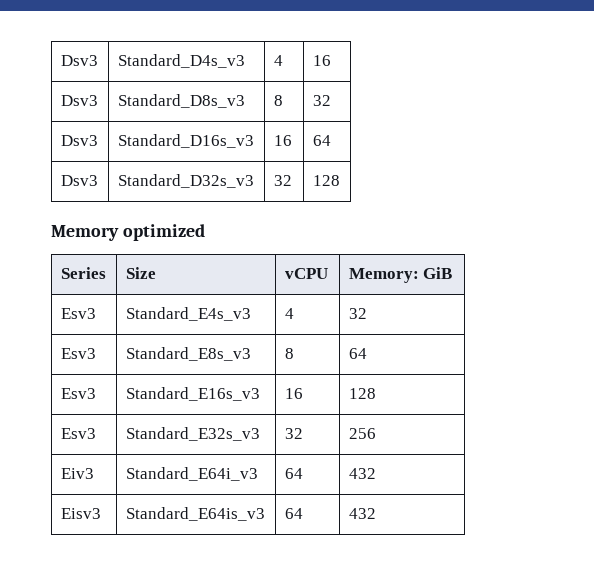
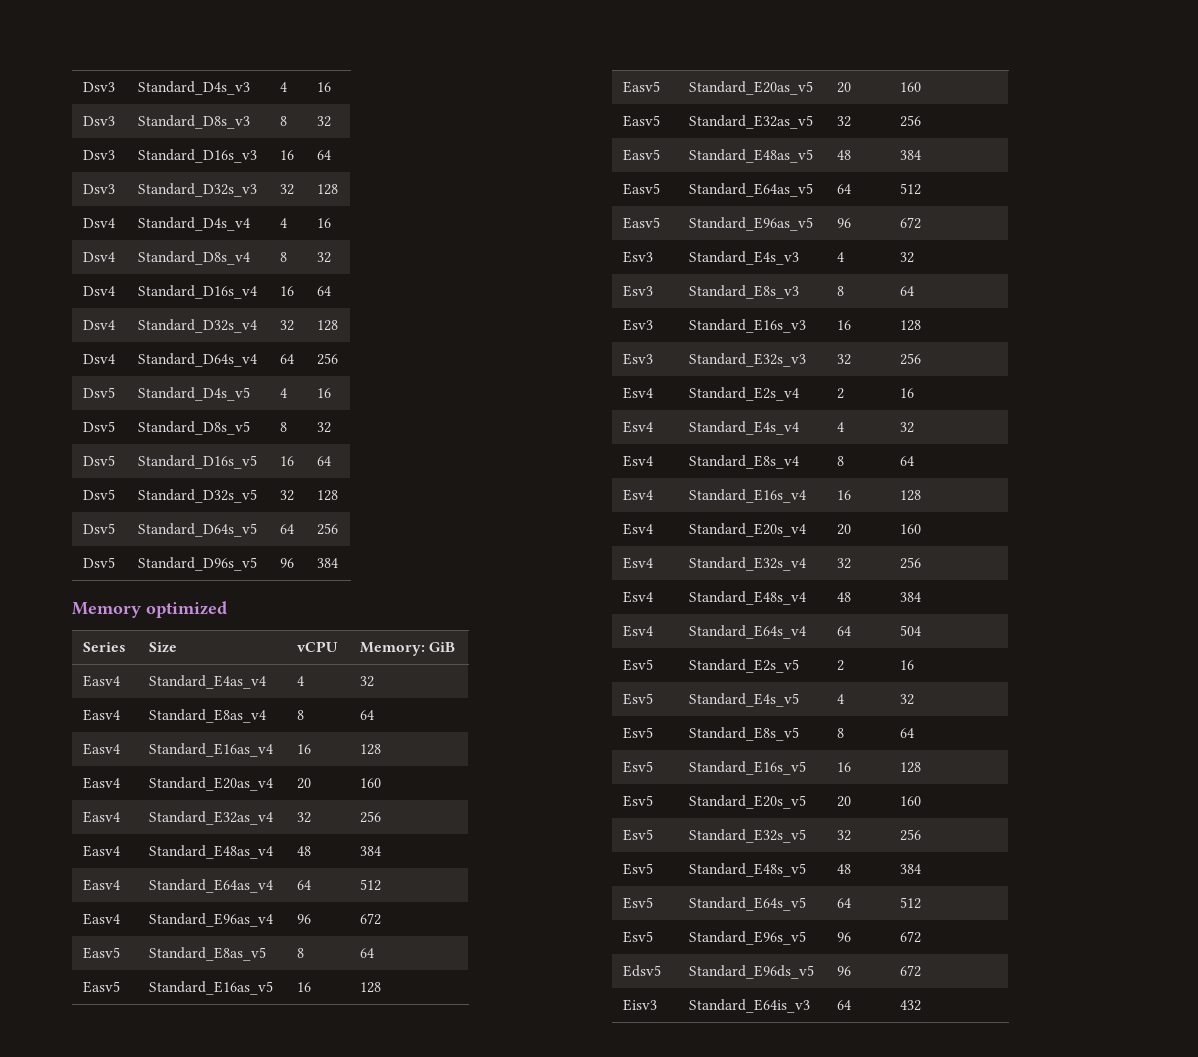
(340, 180) none -> [83,218,116,228] [138,217,251,231] [280,218,288,228] [317,218,332,228] [83,252,116,262] [138,251,251,265] [280,252,288,262] [317,252,332,263] [83,286,116,296] [138,285,258,299] [280,286,295,296] [317,286,332,296] [83,320,116,330] [138,319,258,333] [280,320,295,331] [317,320,339,331] [83,354,116,364] [138,353,258,367] [280,354,295,364] [317,353,339,365] [83,387,116,398] [138,387,251,401] [280,388,288,398] [317,388,332,398] [83,421,116,432] [138,421,251,435] [280,422,288,432] [317,422,332,433] [83,455,116,466] [138,455,258,469] [280,456,295,466] [317,456,332,466] [83,489,116,500] [138,489,258,503] [280,490,295,501] [317,490,339,501] [83,523,116,534] [138,523,258,537] [280,524,295,534] [317,523,339,535] [83,557,116,568] [138,557,258,571] [280,558,295,568] [317,558,339,568] // Dsv4 | Standard_D4s_v4 | 4 | 16 // Dsv4 | Standard_D8s_v4 | 8 | 32 // Dsv4 | Standard_D16s_v4 | 16 | 64 // Dsv4 | Standard_D32s_v4 | 32 | 128 // Dsv4 | Standard_D64s_v4 | 64 | 256 // Dsv5 | Standard_D4s_v5 | 4 | 16 // Dsv5 | Standard_D8s_v5 | 8 | 32 // Dsv5 | Standard_D16s_v5 | 16 | 64 // Dsv5 | Standard_D32s_v5 | 32 | 128 // Dsv5 | Standard_D64s_v5 | 64 | 256 // Dsv5 | Standard_D96s_v5 | 96 | 384
(453, 273) none -> [83,675,121,687] [149,675,267,689] [297,676,305,686] [360,676,375,687] [83,709,121,721] [149,709,267,723] [297,710,305,720] [360,710,375,720] [83,743,121,755] [149,743,274,757] [297,744,312,754] [360,744,382,755] [83,777,121,789] [149,777,274,791] [297,778,312,789] [360,778,382,788] [83,811,121,823] [149,811,274,825] [297,812,312,823] [360,811,382,823] [83,845,121,857] [149,845,274,859] [297,846,312,856] [360,846,382,856] [83,879,121,891] [149,879,274,893] [297,880,312,890] [360,879,382,891] [83,913,121,925] [149,913,274,927] [297,914,312,924] [360,913,382,925] [83,947,121,959] [149,947,267,961] [297,948,305,958] [360,948,375,958] [83,981,121,993] [149,981,274,995] [297,982,312,992] [360,982,382,993] [623,81,661,93] [689,81,814,95] [837,82,852,93] [900,82,922,92] [623,115,661,127] [689,115,814,129] [837,116,852,127] [900,115,922,127] [623,149,661,161] [689,149,814,163] [837,150,852,160] [900,150,922,160] [623,183,661,195] [689,183,814,197] [837,184,852,194] [900,183,922,195] [623,217,661,229] [689,217,814,231] [837,218,852,228] [900,217,922,229] // Easv4 | Standard_E4as_v4 | 4 | 32 // Easv4 | Standard_E8as_v4 | 8 | 64 // Easv4 | Standard_E16as_v4 | 16 | 128 // Easv4 | Standard_E20as_v4 | 20 | 160 // Easv4 | Standard_E32as_v4 | 32 | 256 // Easv4 | Standard_E48as_v4 | 48 | 384 // Easv4 | Standard_E64as_v4 | 64 | 512 // Easv4 | Standard_E96as_v4 | 96 | 672 // Easv5 | Standard_E8as_v5 | 8 | 64 // Easv5 | Standard_E16as_v5 | 16 | 128 // Easv5 | Standard_E20as_v5 | 20 | 160 // Easv5 | Standard_E32as_v5 | 32 | 256 // Easv5 | Standard_E48as_v5 | 48 | 384 // Easv5 | Standard_E64as_v5 | 64 | 512 // Easv5 | Standard_E96as_v5 | 96 | 672
[60,468,94,479] [125,467,258,481] [284,468,303,479] [348,468,376,479] Eiv3 | Standard_E64i_v3 | 64 | 432 -> [623,387,654,399] [689,387,800,401] [837,388,845,399] [900,388,915,398] [623,421,654,433] [689,421,800,435] [837,422,845,432] [900,422,915,433] [623,455,654,467] [689,455,800,469] [837,456,845,466] [900,456,915,466] [623,489,654,501] [689,489,807,503] [837,490,852,500] [900,490,922,501] [623,523,654,535] [689,523,807,537] [837,524,852,535] [900,524,922,534] [623,557,654,569] [689,557,807,571] [837,558,852,569] [900,557,922,569] [623,591,654,603] [689,591,807,605] [837,592,852,602] [900,592,922,602] [623,625,654,637] [689,625,807,639] [837,626,852,636] [900,625,922,636] [623,659,654,671] [689,659,800,673] [837,660,845,671] [900,660,915,670] [623,693,654,705] [689,693,800,707] [837,694,845,704] [900,694,915,705] [623,727,654,739] [689,727,800,741] [837,728,845,738] [900,728,915,738] [623,761,654,773] [689,761,807,775] [837,762,852,772] [900,762,922,773] [623,795,654,807] [689,795,807,809] [837,796,852,807] [900,796,922,806] [623,829,654,841] [689,829,807,843] [837,830,852,841] [900,829,922,841] [623,863,654,875] [689,863,807,877] [837,864,852,874] [900,864,922,874] [623,897,654,909] [689,897,807,911] [837,898,852,908] [900,897,922,909] [623,931,654,943] [689,931,807,945] [837,932,852,942] [900,931,922,943] [623,965,662,977] [689,965,815,979] [837,966,852,976] [900,965,922,977] Esv4 | Standard_E2s_v4 | 2 | 16 // Esv4 | Standard_E4s_v4 | 4 | 32 // Esv4 | Standard_E8s_v4 | 8 | 64 // Esv4 | Standard_E16s_v4 | 16 | 128 // Esv4 | Standard_E20s_v4 | 20 | 160 // Esv4 | Standard_E32s_v4 | 32 | 256 // Esv4 | Standard_E48s_v4 | 48 | 384 // Esv4 | Standard_E64s_v4 | 64 | 504 // Esv5 | Standard_E2s_v5 | 2 | 16 // Esv5 | Standard_E4s_v5 | 4 | 32 // Esv5 | Standard_E8s_v5 | 8 | 64 // Esv5 | Standard_E16s_v5 | 16 | 128 // Esv5 | Standard_E20s_v5 | 20 | 160 // Esv5 | Standard_E32s_v5 | 32 | 256 // Esv5 | Standard_E48s_v5 | 48 | 384 // Esv5 | Standard_E64s_v5 | 64 | 512 // Esv5 | Standard_E96s_v5 | 96 | 672 // Edsv5 | Standard_E96ds_v5 | 96 | 672

